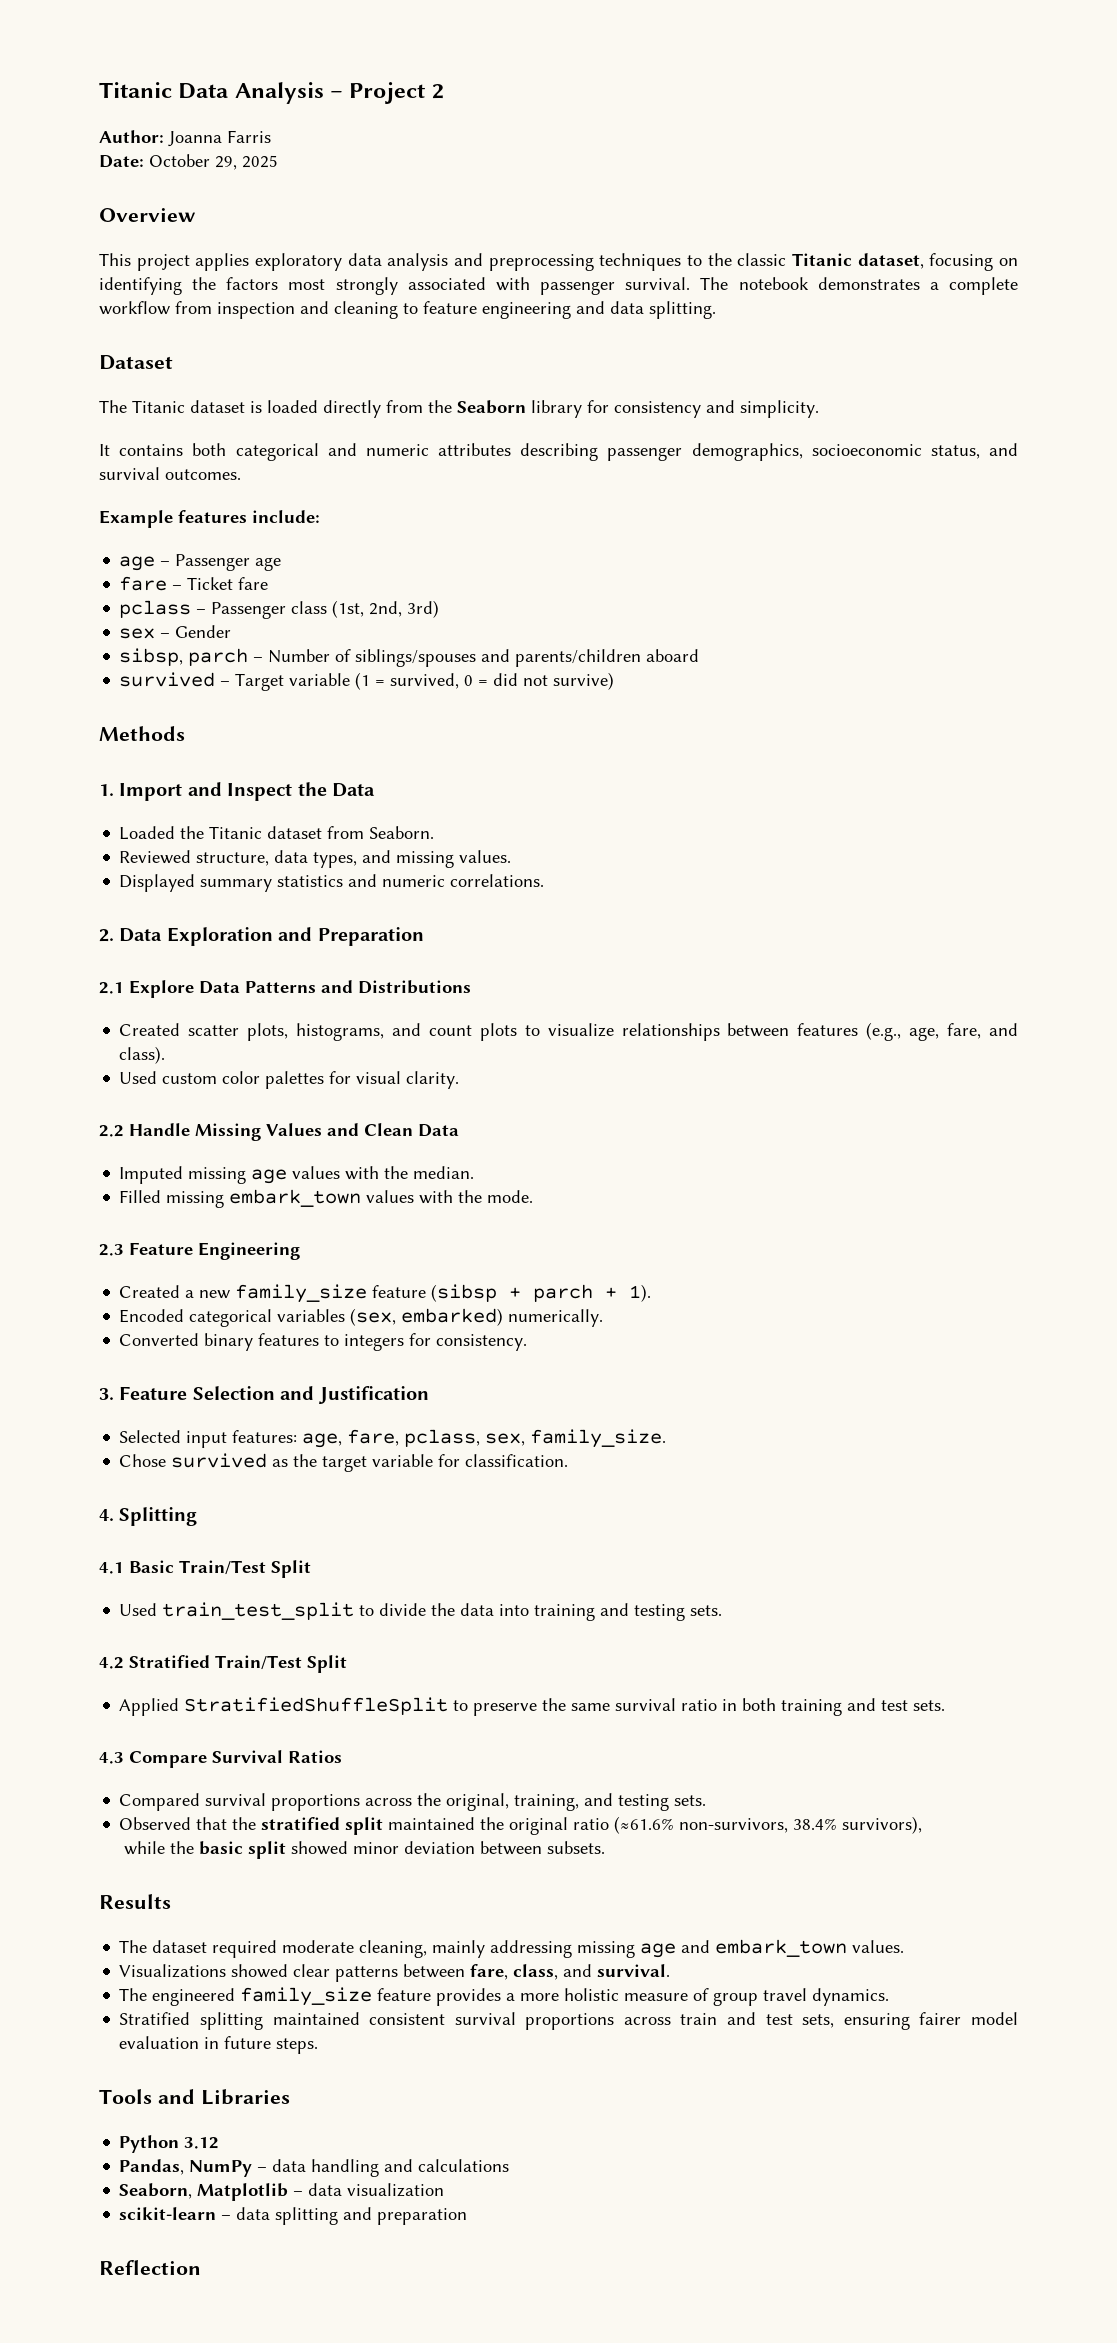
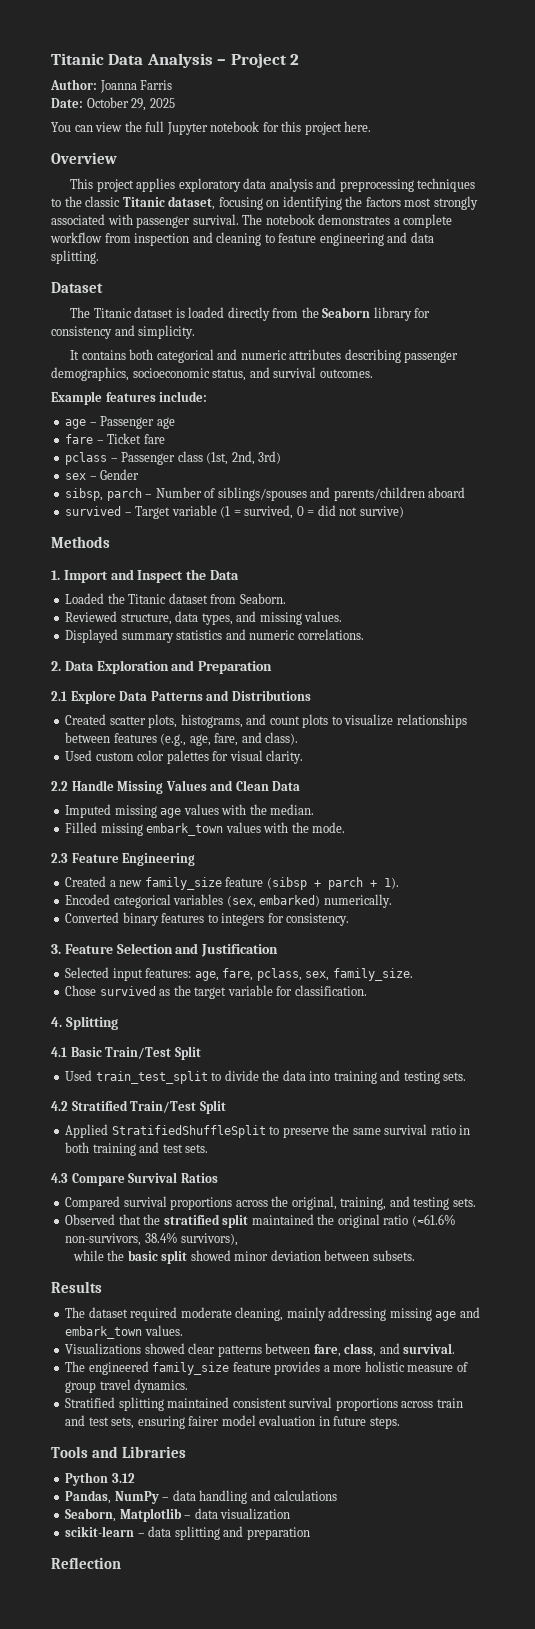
(278, 161) none -> [51,121,372,135] // You can view the full Jupyter notebook for this project here.

